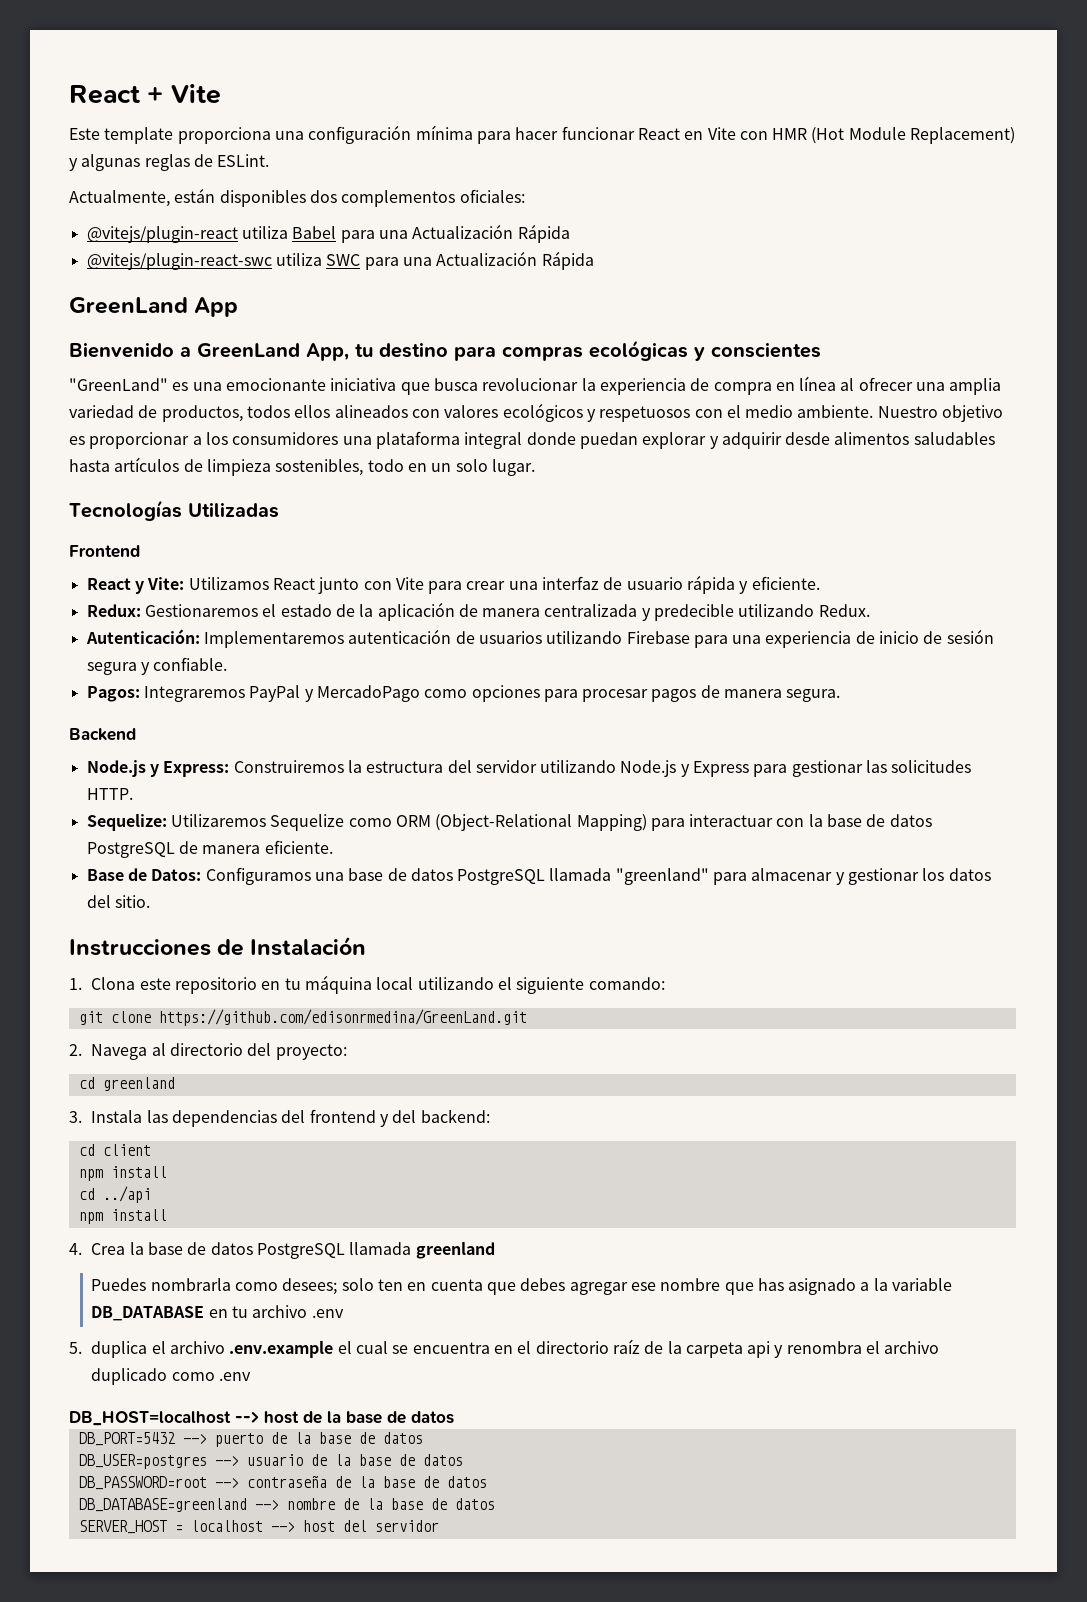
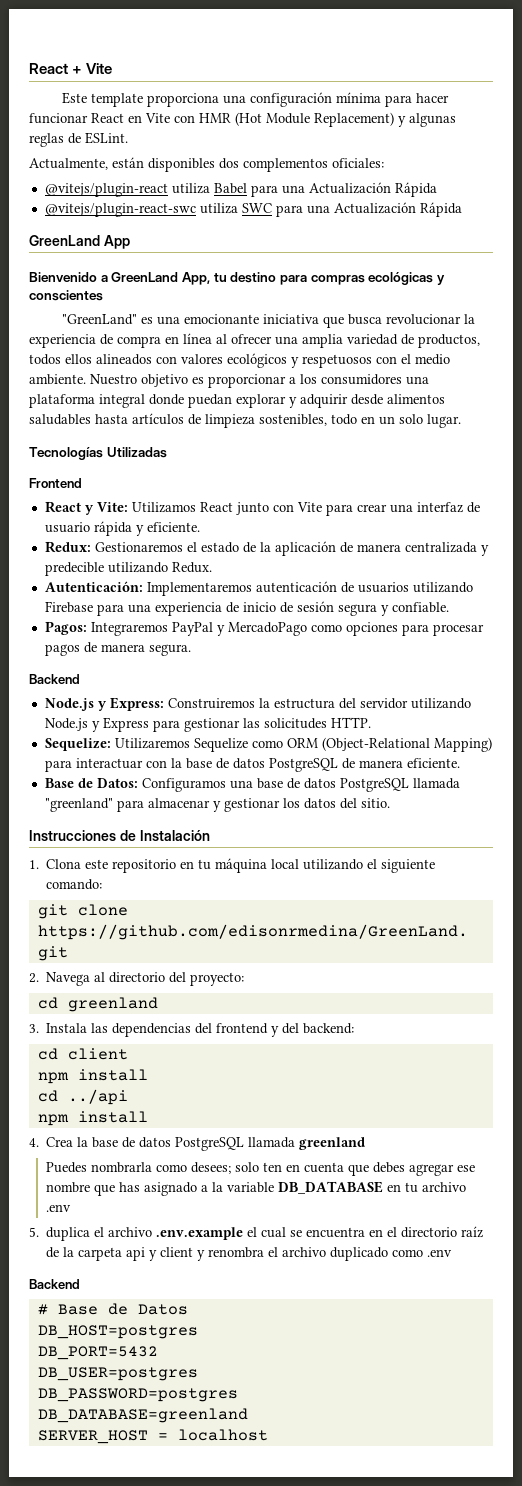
(784, 1351) none -> [160,1247,206,1261] client y
[69,1411,454,1426] [78,1432,423,1447] [78,1454,463,1469] [78,1475,487,1490] [78,1498,495,1512] DB_HOST=localhost --> host de la base de datos // DB_PORT=5432 --> puerto de la base de datos // DB_USER=postgres --> usuario de la base de datos // DB_PASSWORD=root --> contraseña de la base de datos // DB_DATABASE=greenland --> nombre de la base de datos -> [29,1279,80,1289] [37,1303,188,1315] [37,1325,198,1339] [37,1346,158,1360] [37,1367,198,1381] [37,1388,238,1402] [37,1408,248,1423] Backend // # Base de Datos // DB_HOST=postgres // DB_PORT=5432 // DB_USER=postgres // DB_PASSWORD=postgres // DB_DATABASE=greenland
[270,1520,439,1532] --> host del servidor -> (268, 1435) none

